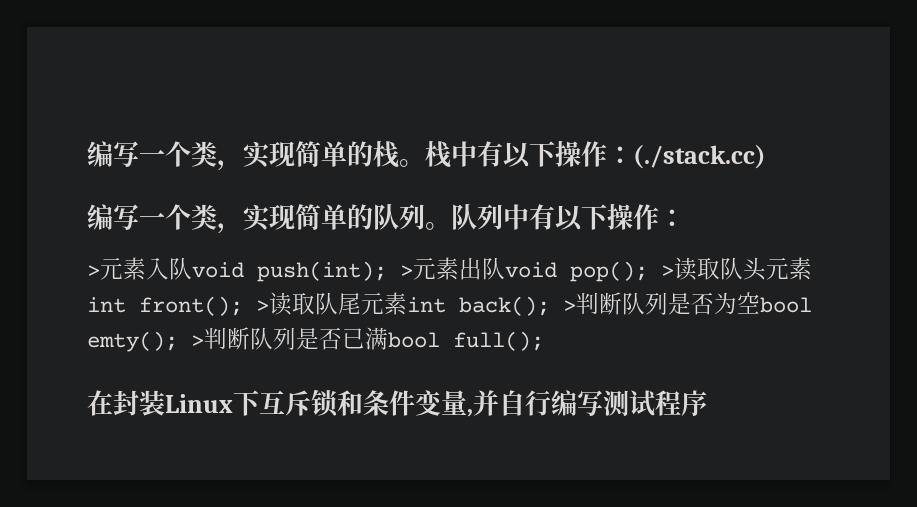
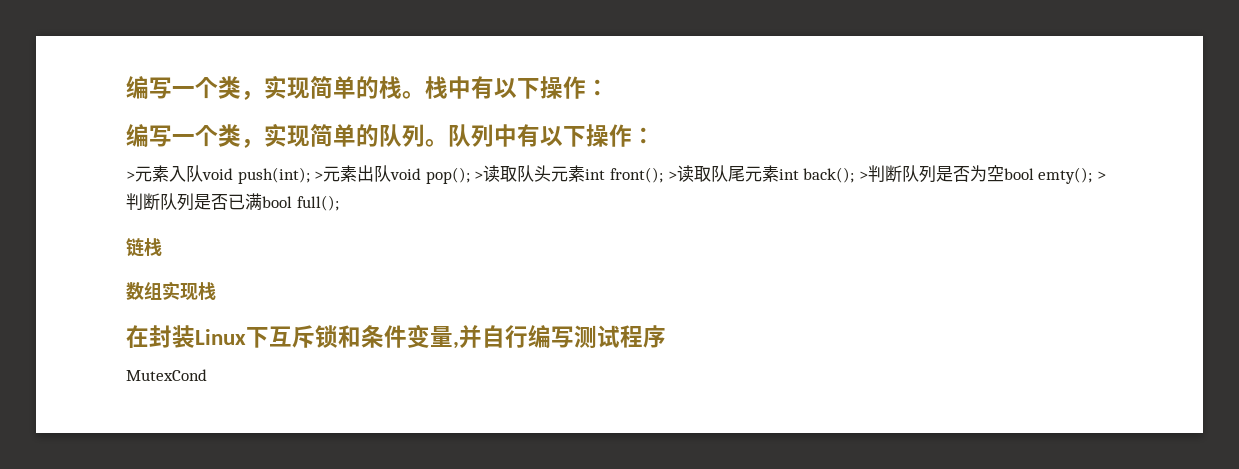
[633,145,766,169] (./stack.cc) -> (609, 87) none
(544, 341) none -> [126,238,162,257] [126,281,216,300] // 链栈 // 数组实现栈
(707, 403) none -> [126,369,207,381] // MutexCond

